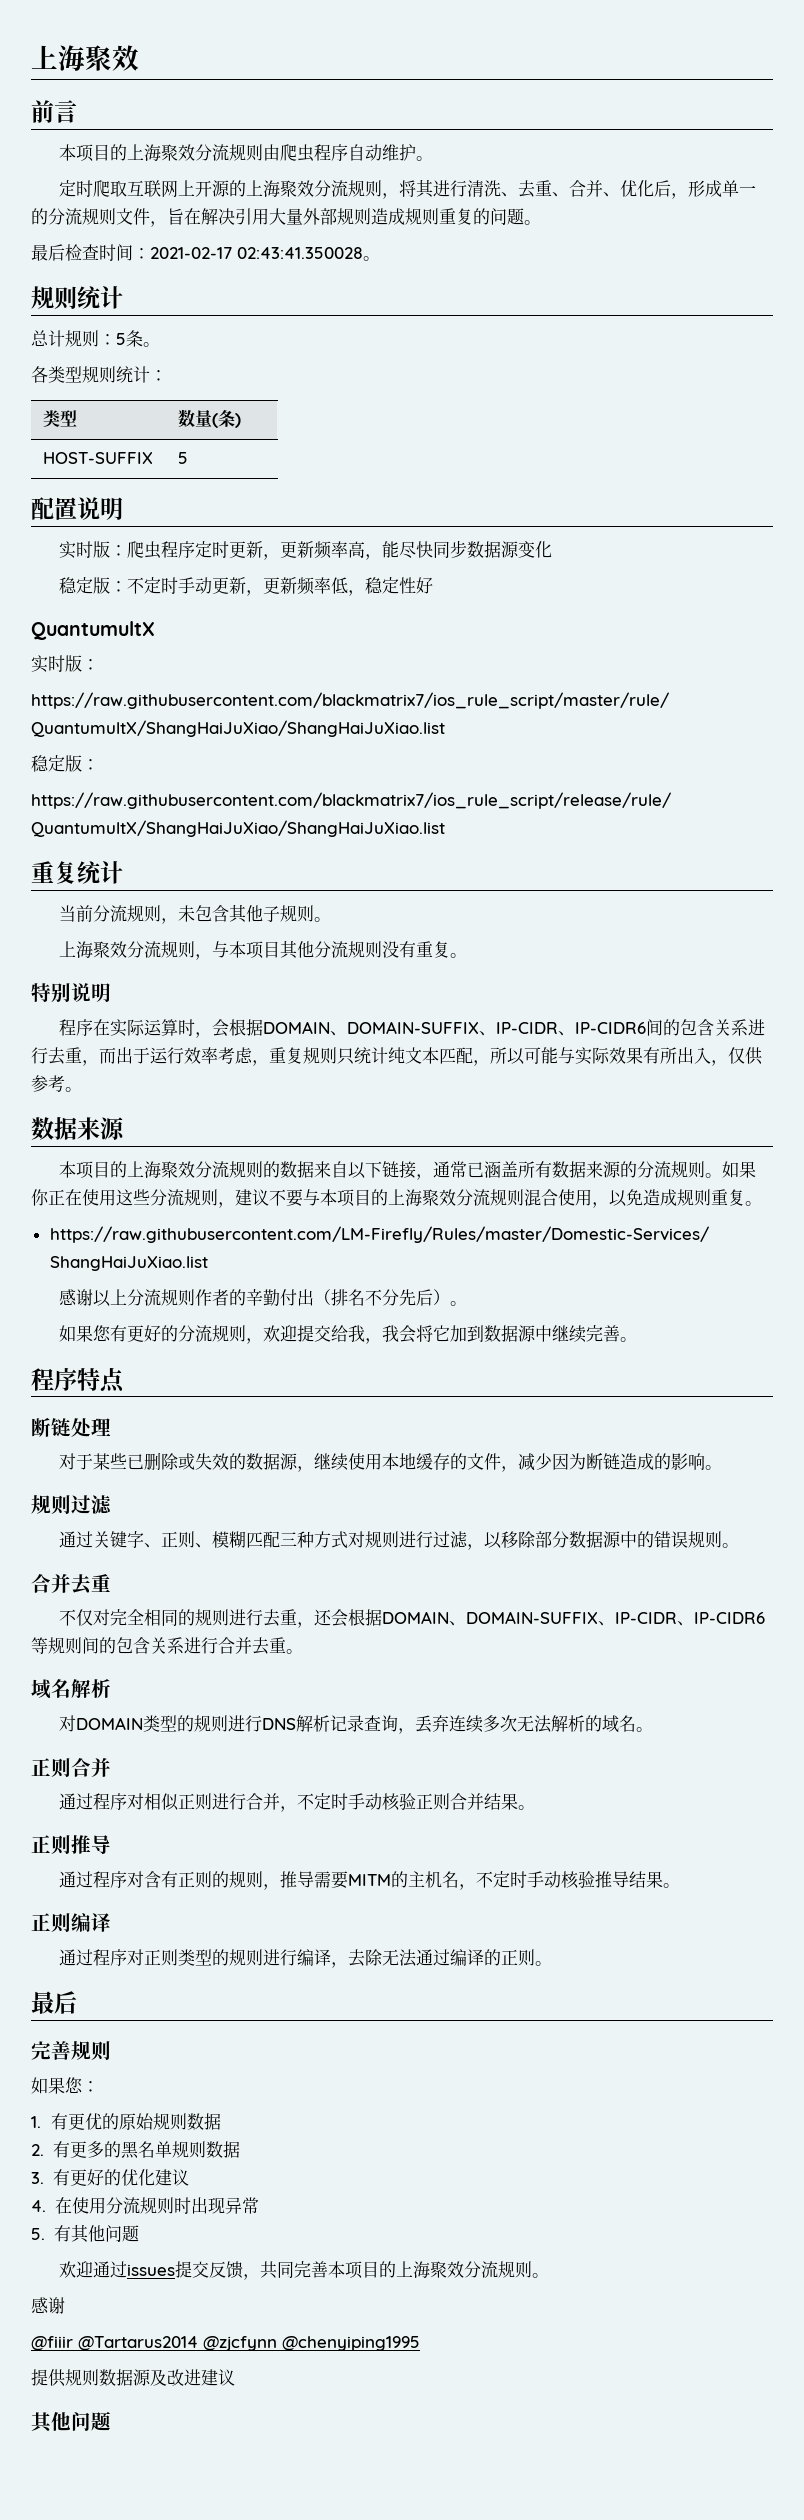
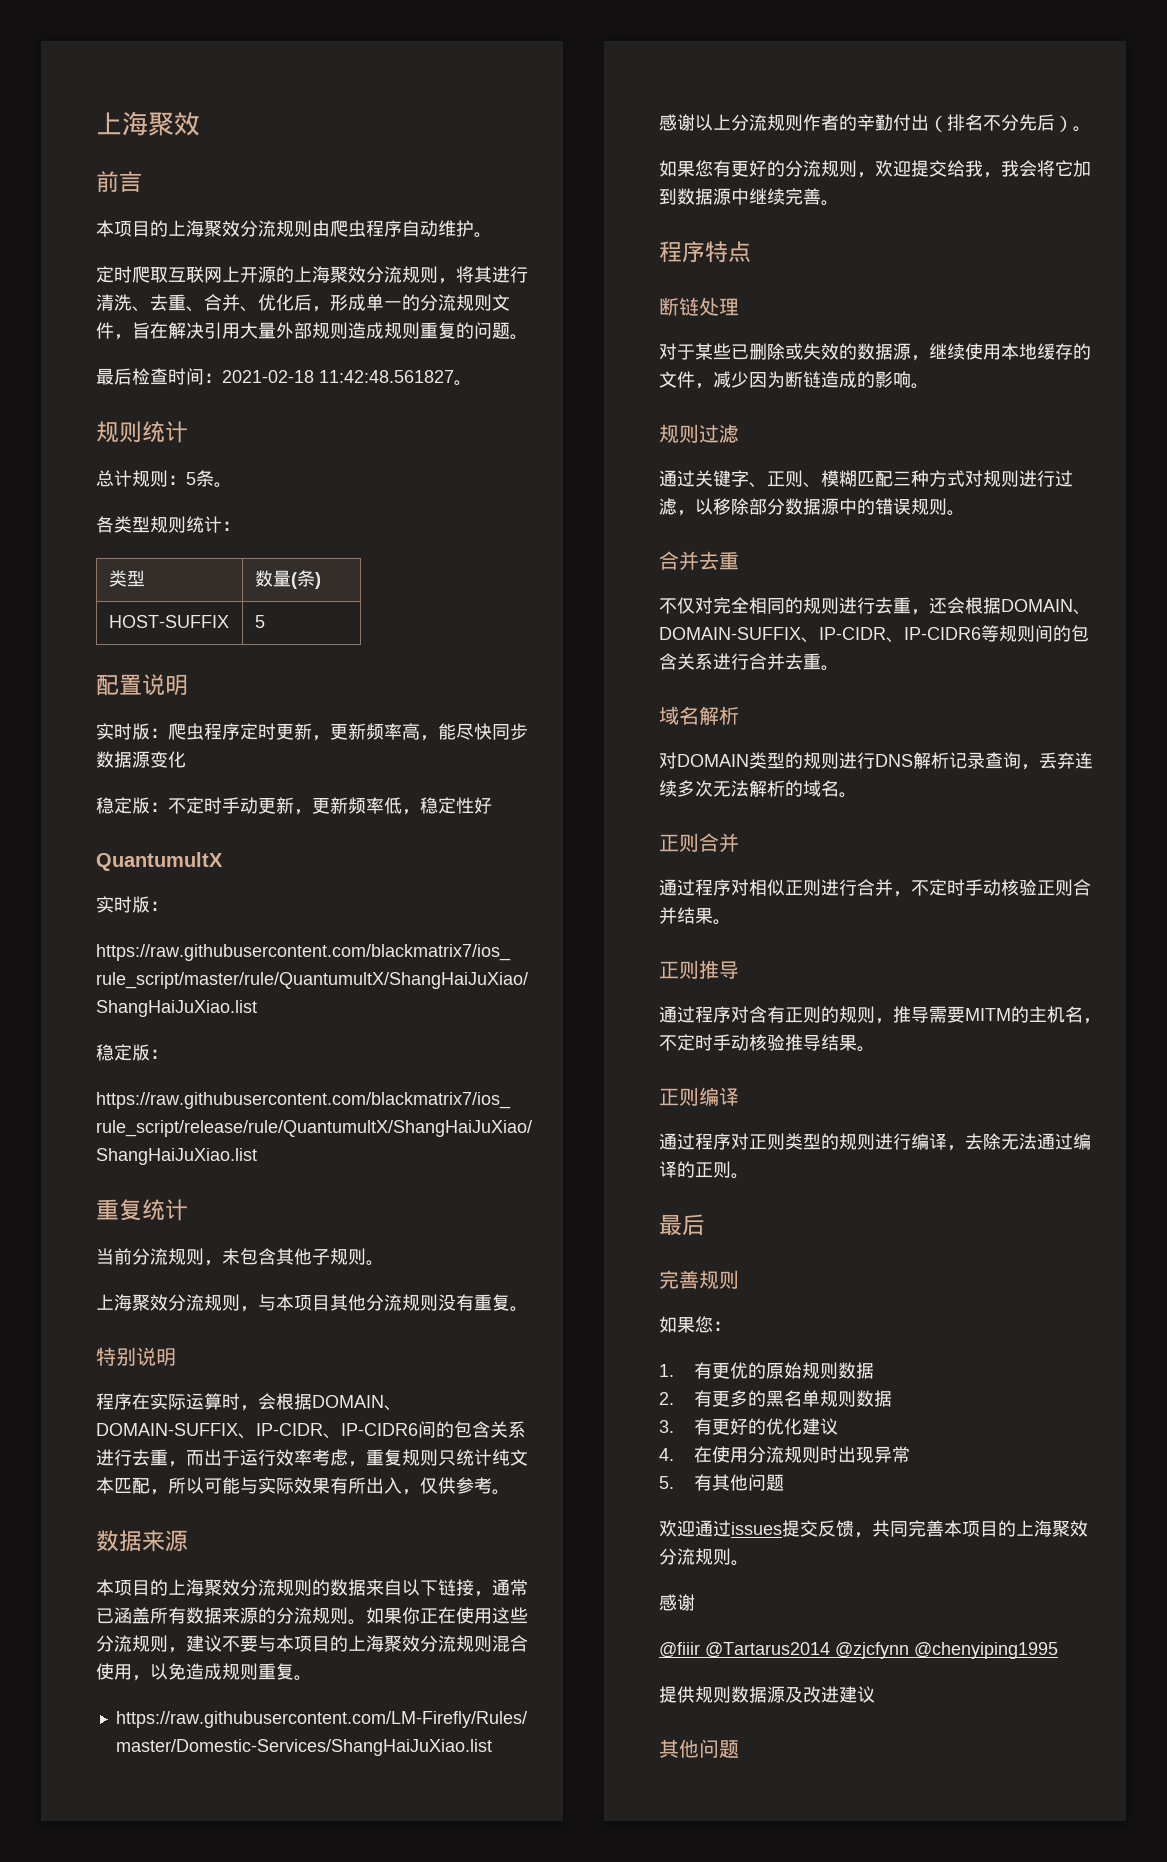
[150,247,363,259] 2021-02-17 02:43:41.350028 -> [222,370,454,383] 2021-02-18 11:42:48.561827

